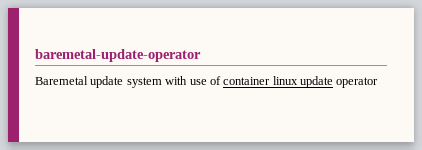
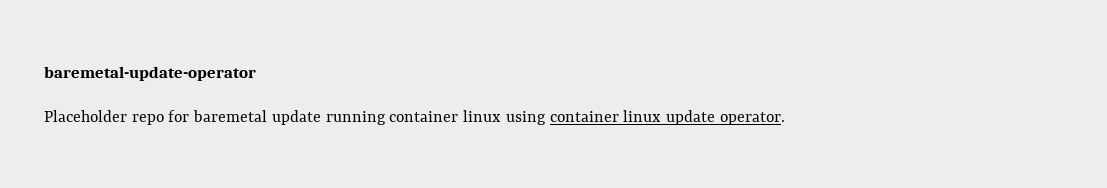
[35,76,221,88] Baremetal update system with use of -> [44,110,546,125] Placeholder repo for baremetal update running container linux using
[336,77,379,88] operator -> [719,112,785,125] operator.

